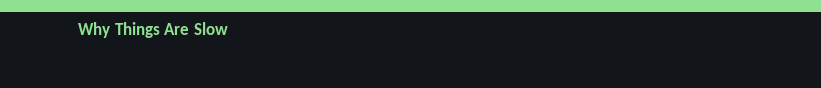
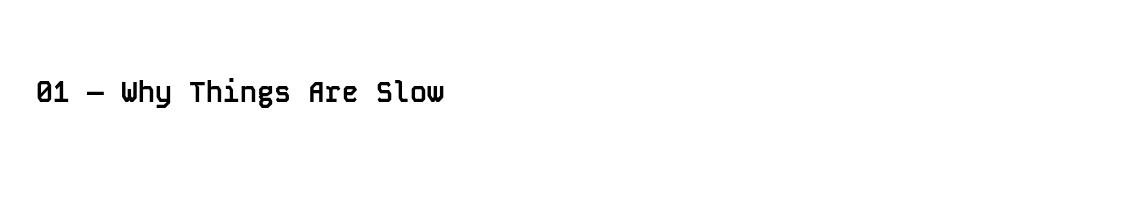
(78, 30) none -> [36,81,104,102] 01 —

